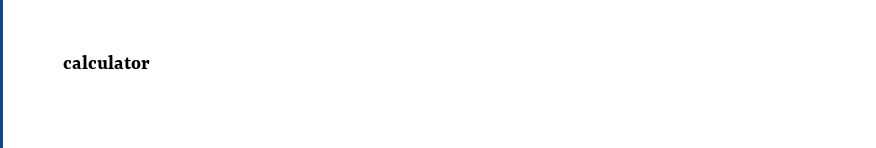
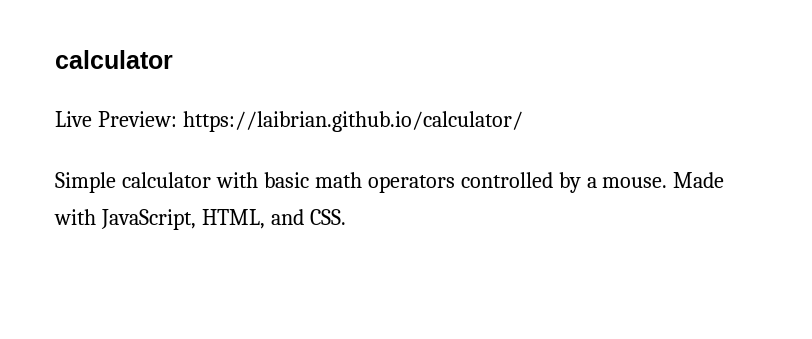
[63,55,150,69] calculator -> [55,50,173,69] [55,111,523,132] [55,172,725,193] [54,209,346,230] calculator // Live Preview: https://laibrian.github.io/calculator/ // Simple calculator with basic math operators controlled by a mouse. Made with JavaScript, HTML, and CSS.

